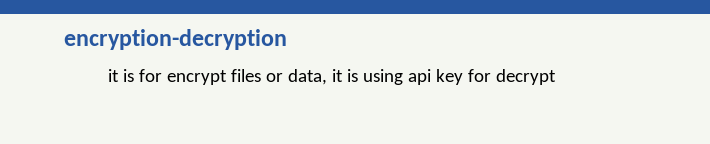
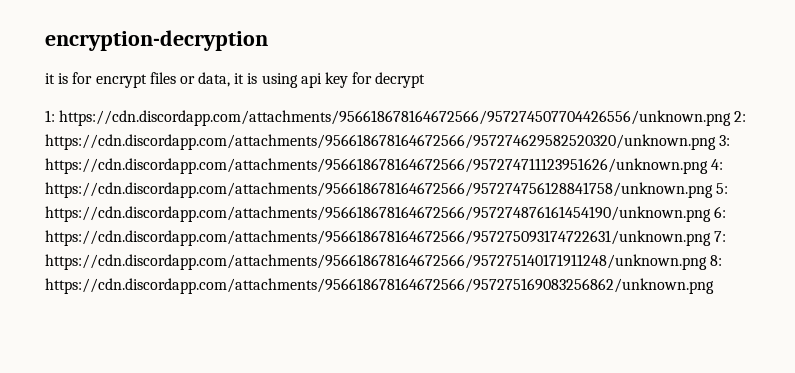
(557, 77) none -> [45,110,747,126] [45,134,731,150] [45,158,724,174] [45,182,729,198] [45,206,727,222] [45,230,727,246] [45,254,723,270] [45,278,714,294] // 1: https://cdn.discordapp.com/attachments/956618678164672566/957274507704426556/unknown.png 2: https://cdn.discordapp.com/attachments/956618678164672566/957274629582520320/unknown.png 3: https://cdn.discordapp.com/attachments/956618678164672566/957274711123951626/unknown.png 4: https://cdn.discordapp.com/attachments/956618678164672566/957274756128841758/unknown.png 5: https://cdn.discordapp.com/attachments/956618678164672566/957274876161454190/unknown.png 6: https://cdn.discordapp.com/attachments/956618678164672566/957275093174722631/unknown.png 7: https://cdn.discordapp.com/attachments/956618678164672566/957275140171911248/unknown.png 8: https://cdn.discordapp.com/attachments/956618678164672566/957275169083256862/unknown.png

